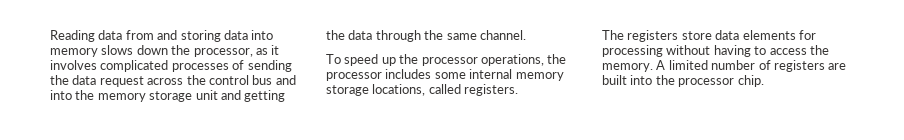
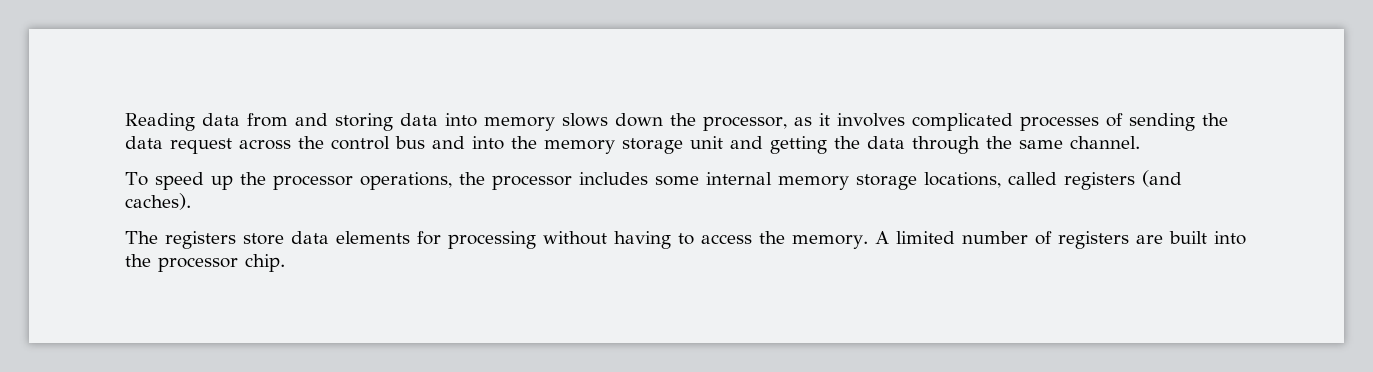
[464,84,519,96] registers. -> [1063,170,1182,190] [125,193,191,210] registers (and caches).

